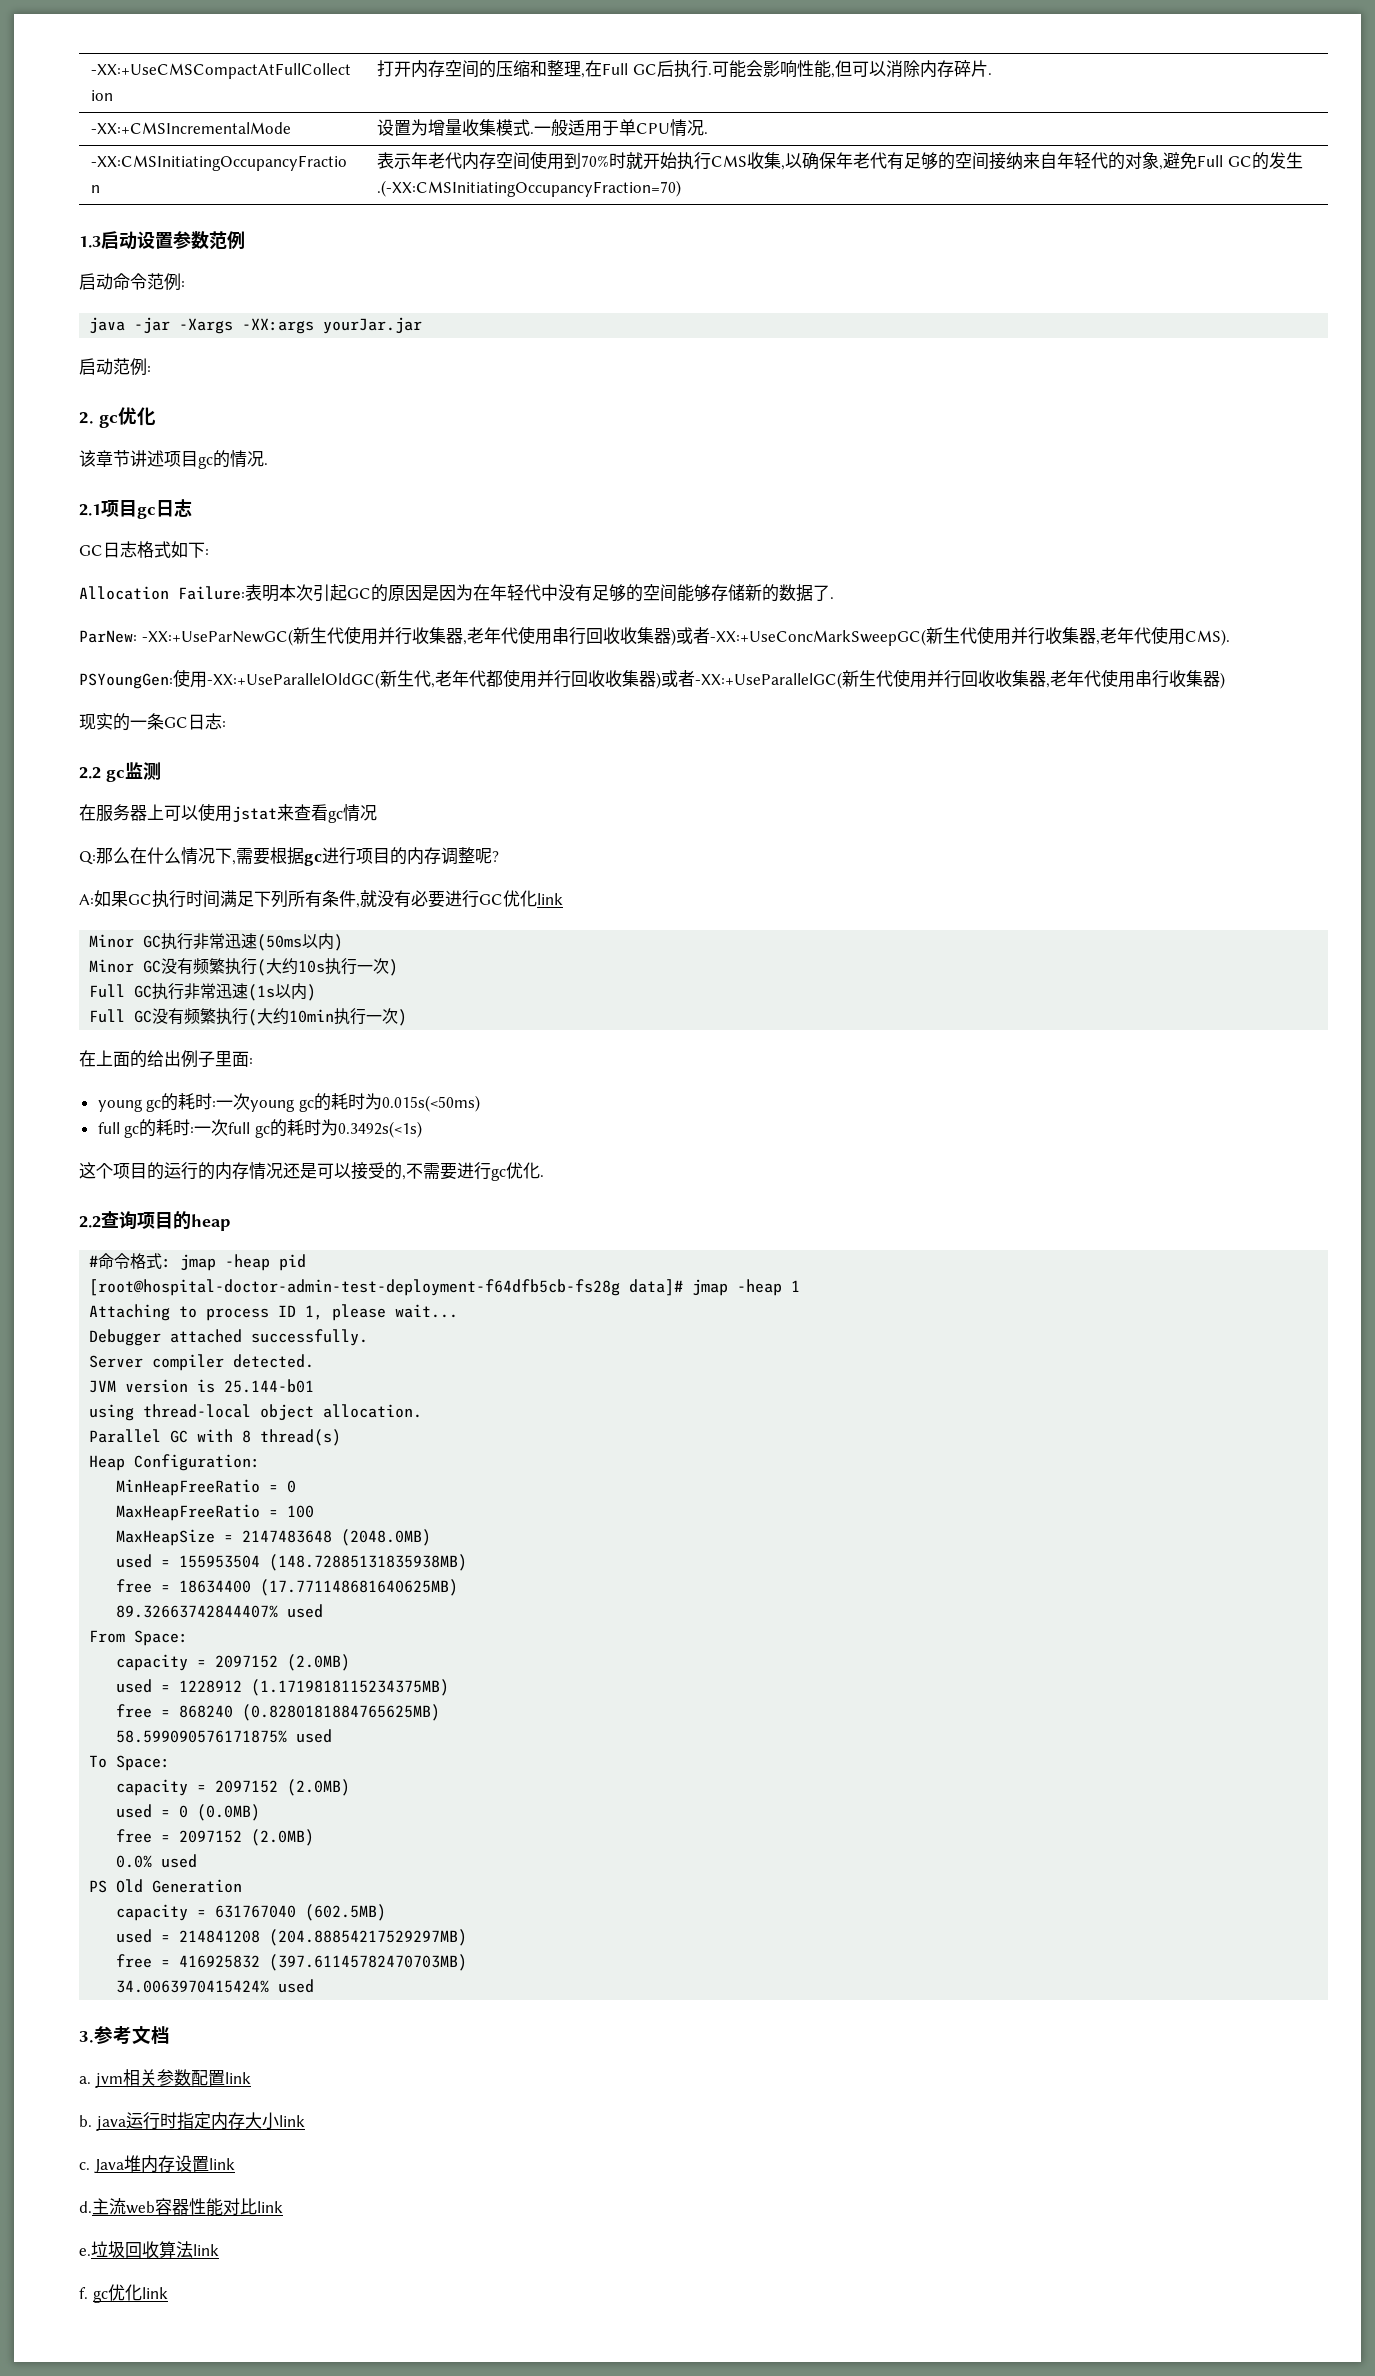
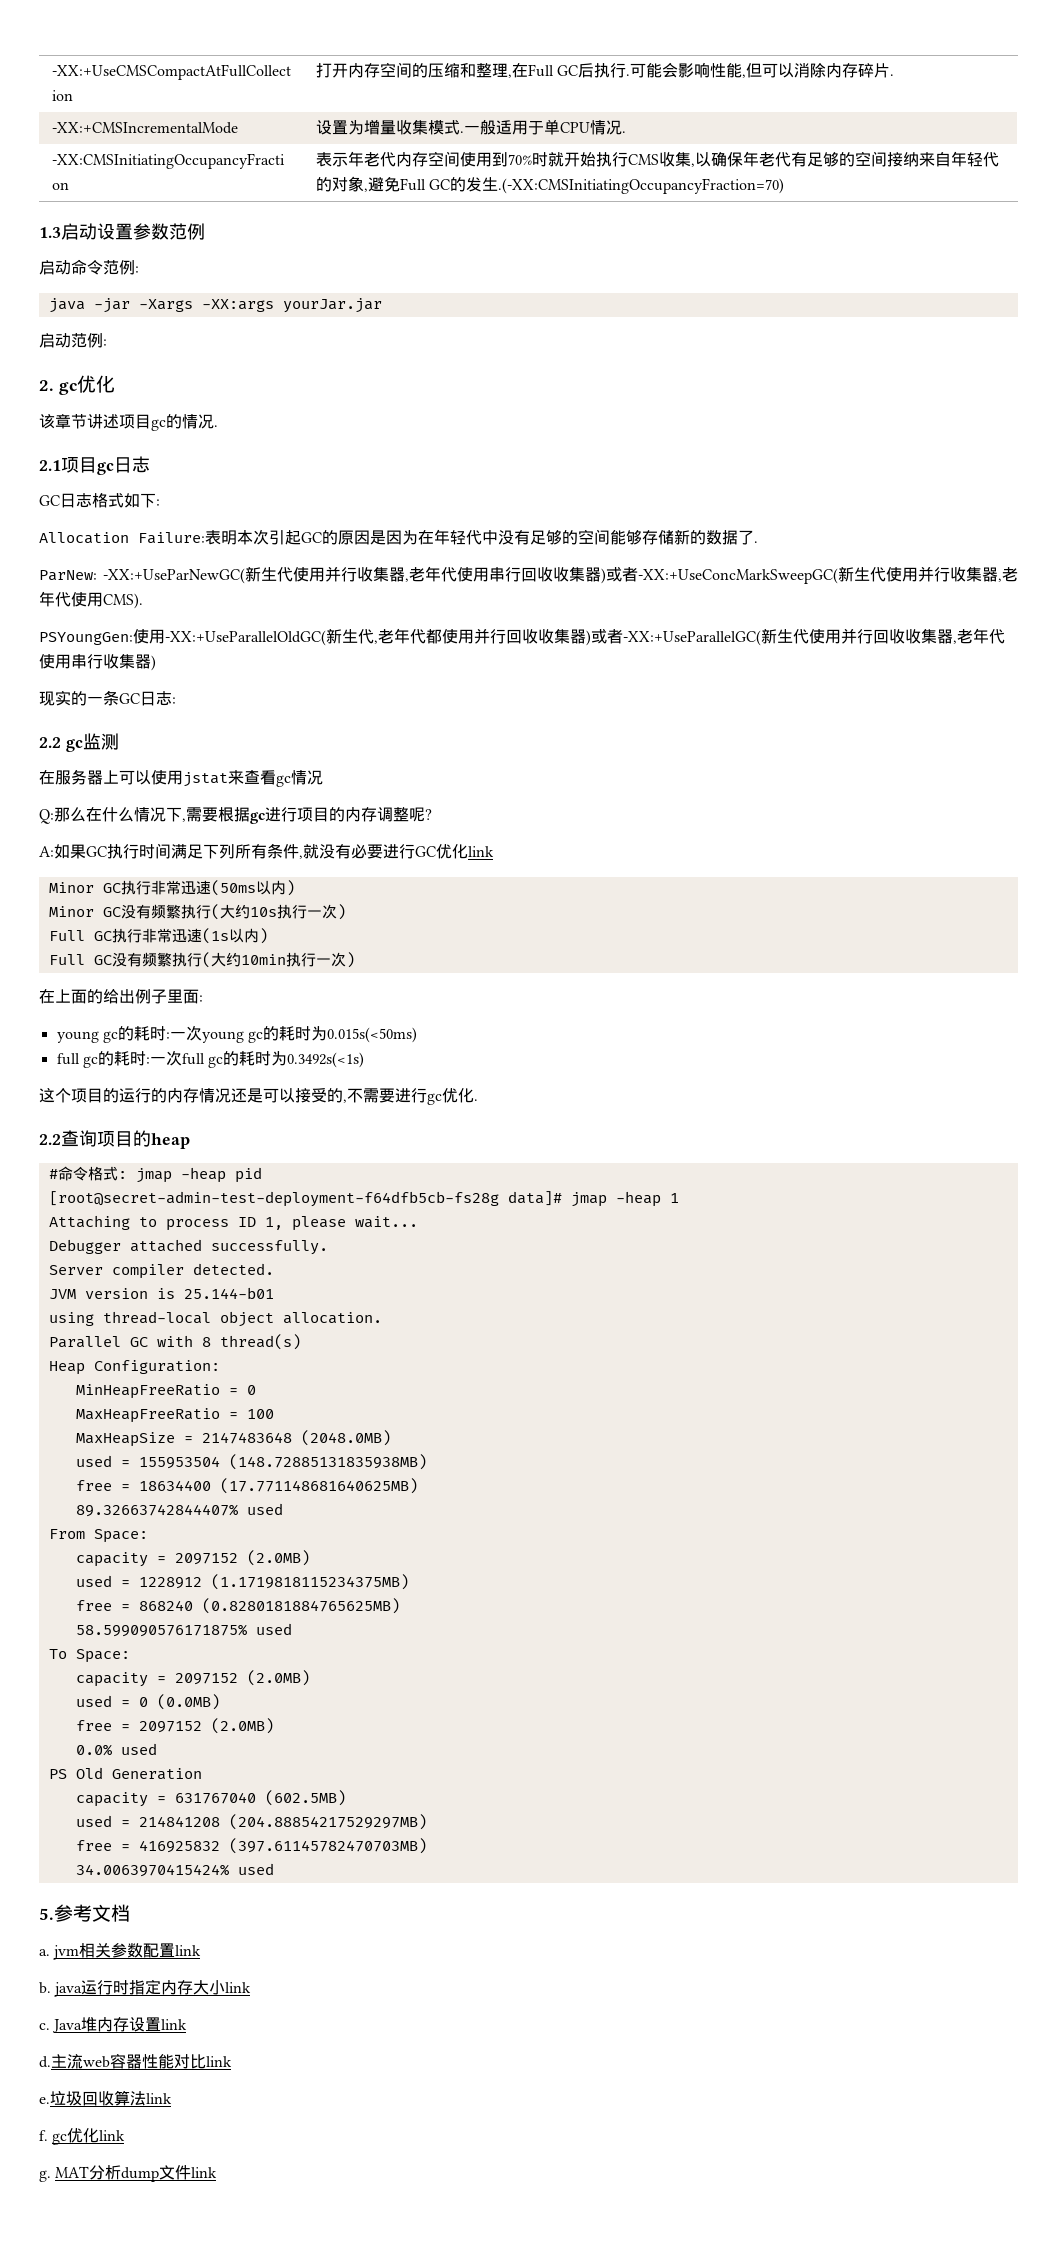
[89,1279,621,1296] [root@hospital-doctor-admin-test-deployment-f64dfb5cb-fs28g -> [48,1191,499,1207] [root@secret-admin-test-deployment-f64dfb5cb-fs28g
[79,2031,94,2043] 3. -> [39,1908,54,1920] 5.
(168, 2293) none -> [39,2165,218,2182] // g. MAT分析dump文件link

